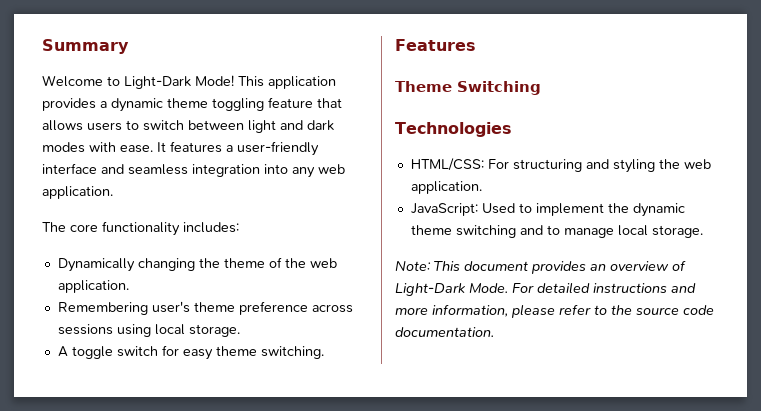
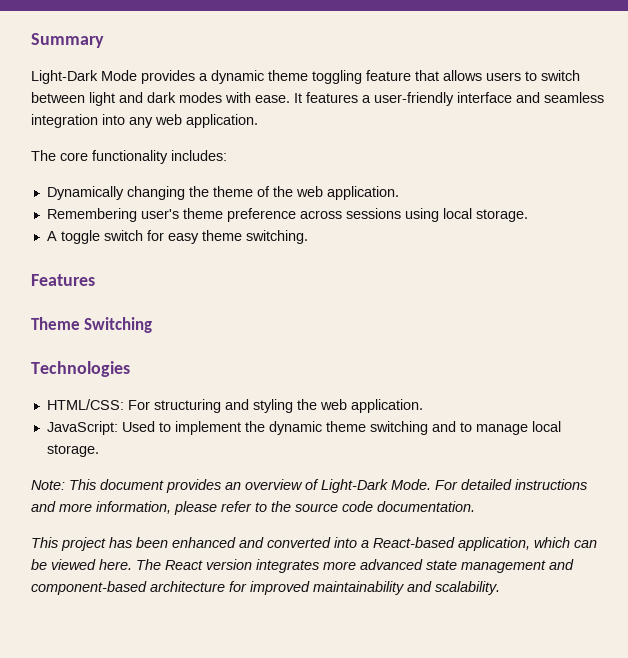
[42,75,336,89] Welcome to Light-Dark Mode! This application -> [31,70,137,84] Light-Dark Mode
(494, 332) none -> [31,537,597,551] [31,559,574,573] [31,581,500,595] // This project has been enhanced and converted into a React-based application, which can be viewed here. The React version integrates more advanced state management and component-based architecture for improved maintainability and scalability.

